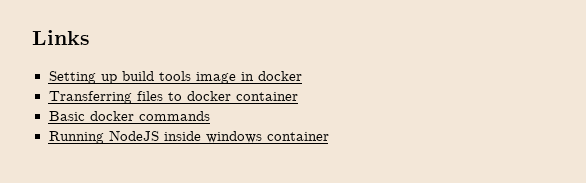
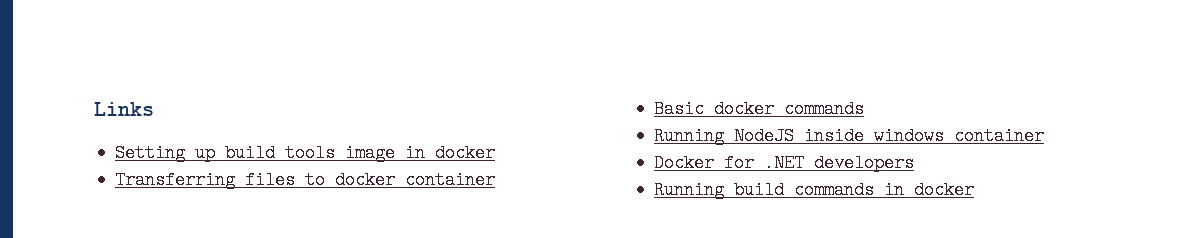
(329, 136) none -> [654,154,915,172] [654,181,975,199] // Docker for .NET developers // Running build commands in docker

